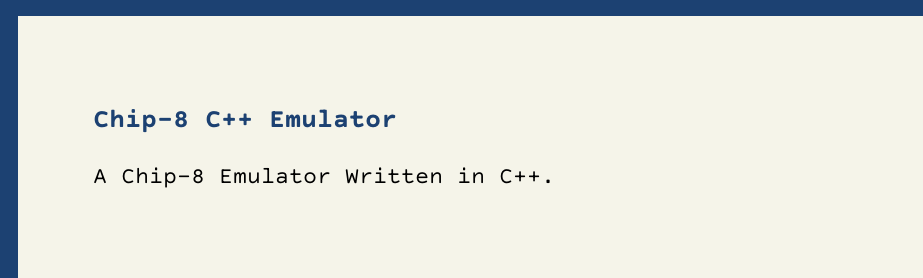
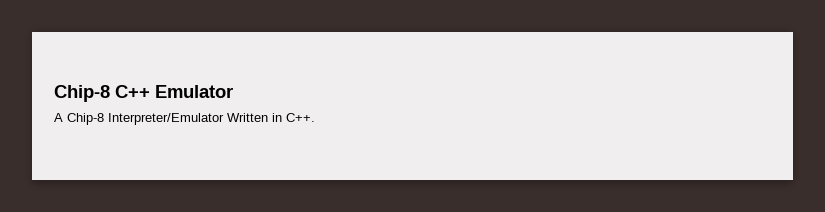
[219,167,331,184] Emulator -> [108,113,224,125] Interpreter/Emulator

